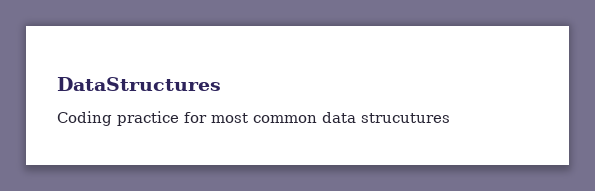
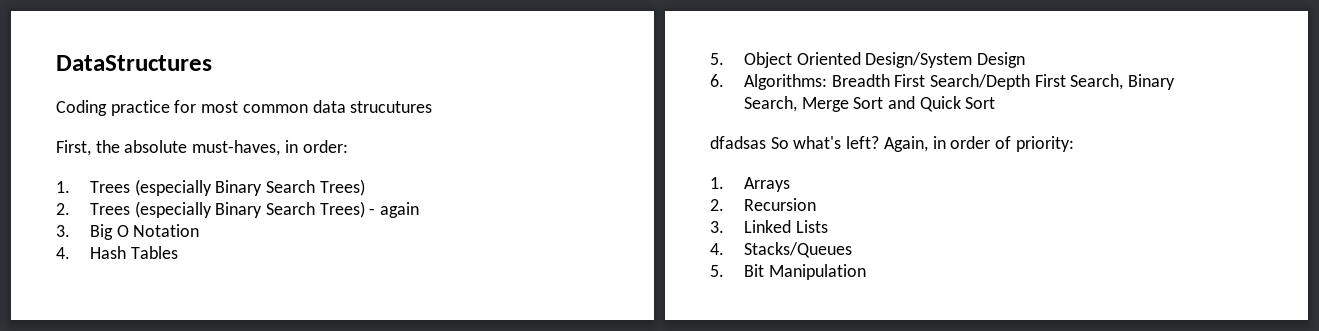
(450, 118) none -> [56,140,348,156] [56,179,365,196] [56,201,420,218] [56,224,200,240] [56,246,178,259] [710,52,1025,68] [710,74,1176,90] [743,96,996,112] [710,136,1074,152] [710,177,790,192] [710,198,816,211] [710,220,828,233] [710,242,852,258] [710,264,866,280] // First, the absolute must-haves, in order: // 1. Trees (especially Binary Search Trees) // 2. Trees (especially Binary Search Trees) - again // 3. Big O Notation // 4. Hash Tables // 5. Object Oriented Design/System Design // 6. Algorithms: Breadth First Search/Depth First Search, Binary Search, Merge Sort and Quick Sort // dfadsas So what's left? Again, in order of priority: // 1. Arrays // 2. Recursion // 3. Linked Lists // 4. Stacks/Queues // 5. Bit Manipulation

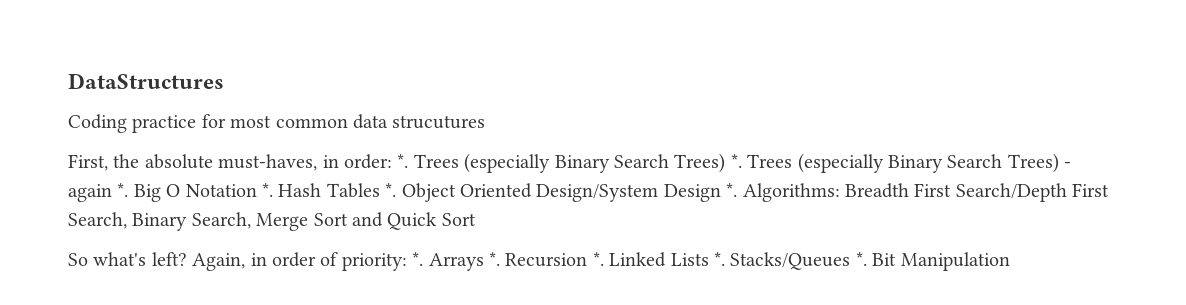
[56,179,365,196] [56,203,70,215] // 1. Trees (especially Binary Search Trees) // 2. -> [397,153,742,173] *. Trees (especially Binary Search Trees) *.
[56,225,70,237] // 3. -> [117,183,129,197] *.
[56,247,70,259] // 4. -> [262,183,273,197] *.
[710,53,724,65] // 5. -> [385,183,397,197] *.
[710,74,724,87] // 6. -> [726,183,738,197] *.
[710,136,766,149] dfadsas -> (476, 219) none
[710,177,724,189] // 1. -> [412,252,424,266] *.
[710,199,724,211] // 2. -> [488,252,500,266] *.
[710,221,724,233] // 3. -> [592,252,604,266] *.
[710,243,724,255] // 4. -> [713,252,725,266] *.
[710,265,724,277] // 5. -> [855,252,867,266] *.

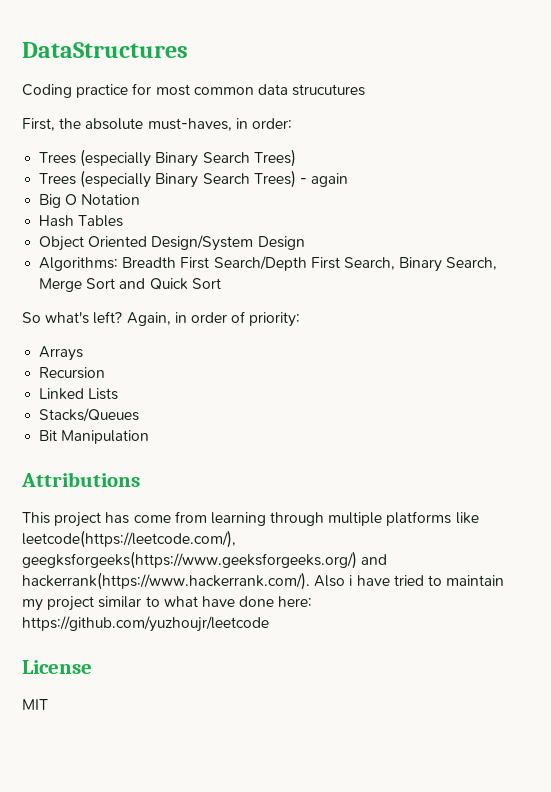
[397,153,742,173] *. Trees (especially Binary Search Trees) *. -> [39,149,296,167] // Trees (especially Binary Search Trees) //
[117,183,129,197] *. -> (349, 180) //
[262,183,273,197] *. -> (141, 199) //
[385,183,397,197] *. -> (124, 221) //
[726,183,738,197] *. -> (305, 243) //
[412,252,424,266] *. -> (301, 319) //
[488,252,500,266] *. -> (84, 353) //
[592,252,604,266] *. -> (106, 373) //
[713,252,725,266] *. -> (119, 394) //
[855,252,867,266] *. -> (140, 415) //
(1010, 261) none -> [21,472,140,487] [22,511,479,527] [22,530,236,548] [22,551,388,569] [22,572,505,590] [22,596,313,611] [22,616,269,632] [22,660,92,674] [22,699,48,710] // Attributions // This project has come from learning through multiple platforms like leetcode(https://leetcode.com/), geegksforgeeks(https://www.geeksforgeeks.org/) and hackerrank(https://www.hackerrank.com/). Also i have tried to maintain my project similar to what have done here: https://github.com/yuzhoujr/leetcode // License // MIT

